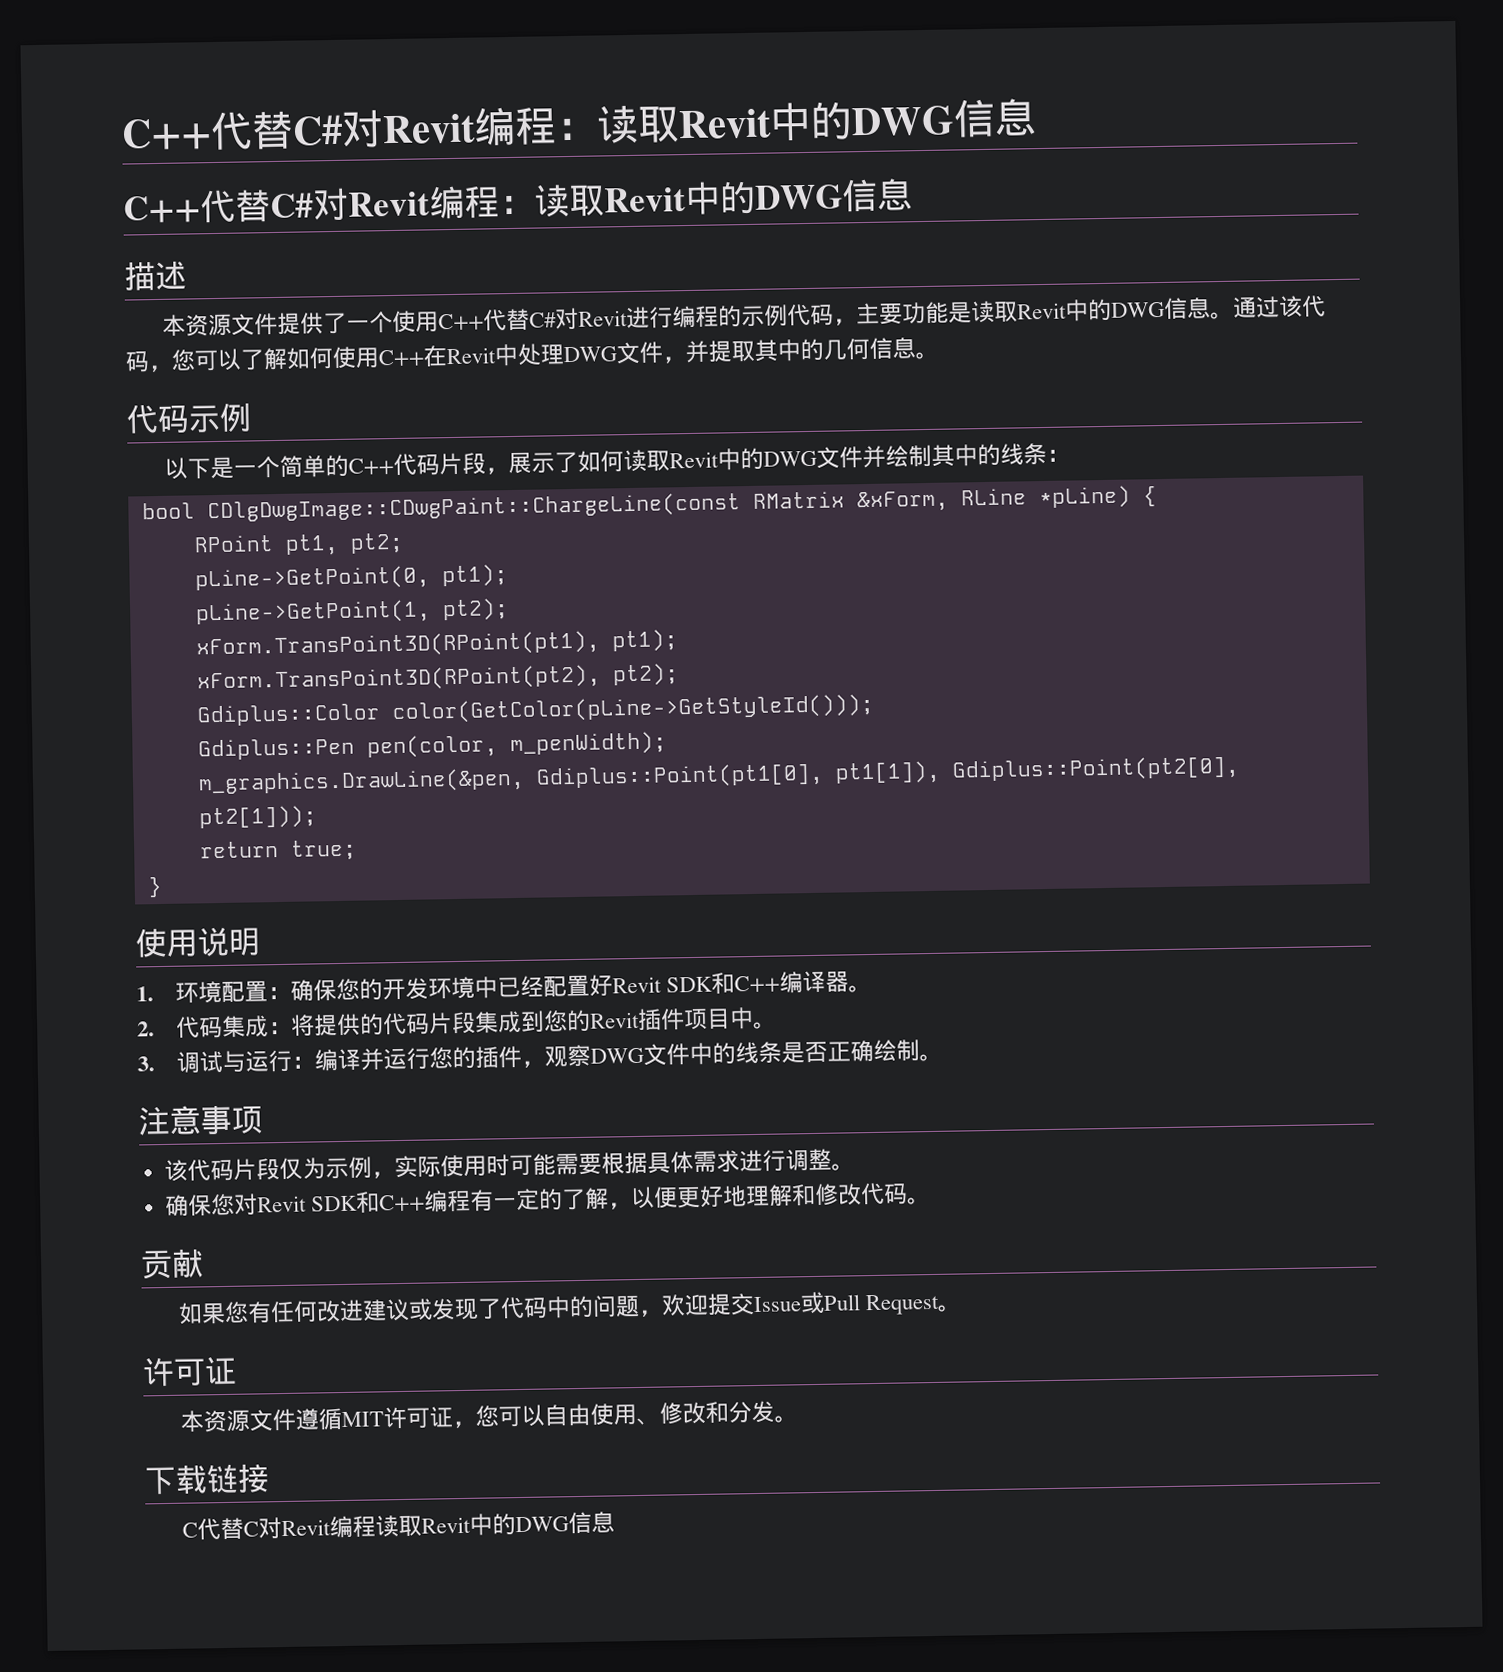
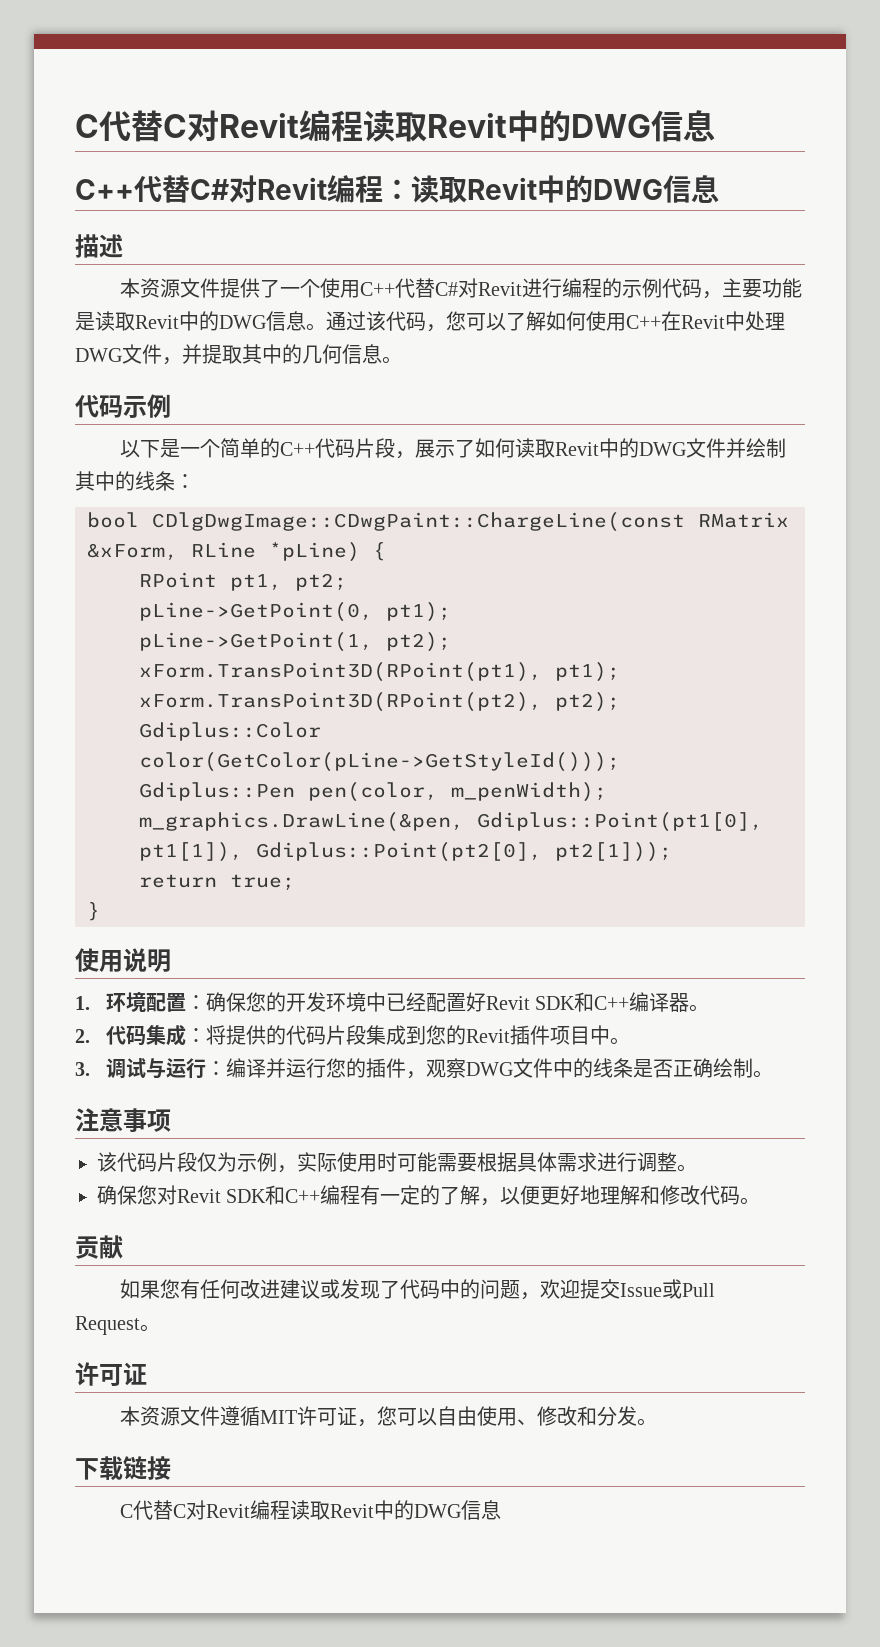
[121,106,598,151] C++代替C#对Revit编程： -> [75,110,363,142] C代替C对Revit编程

